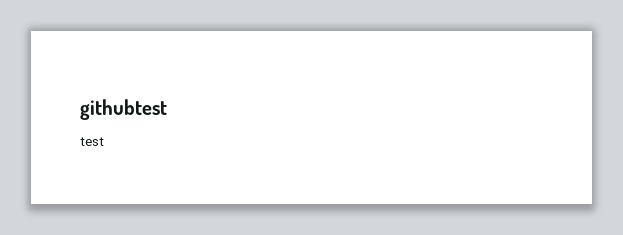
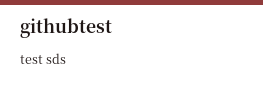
(104, 141) none -> [46,53,67,64] sds

